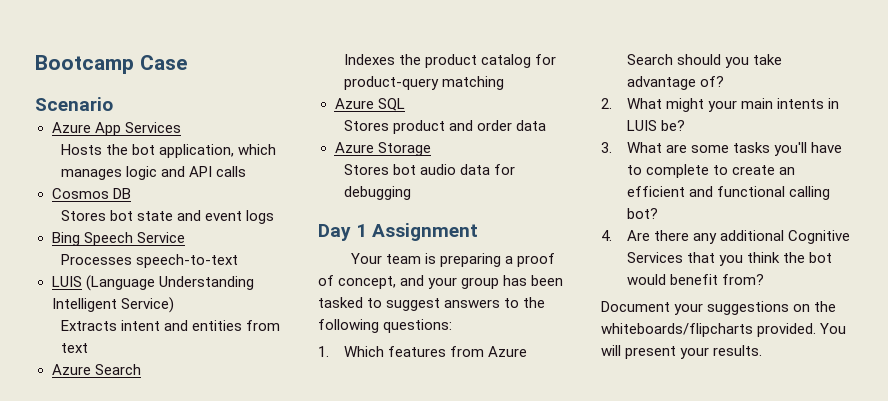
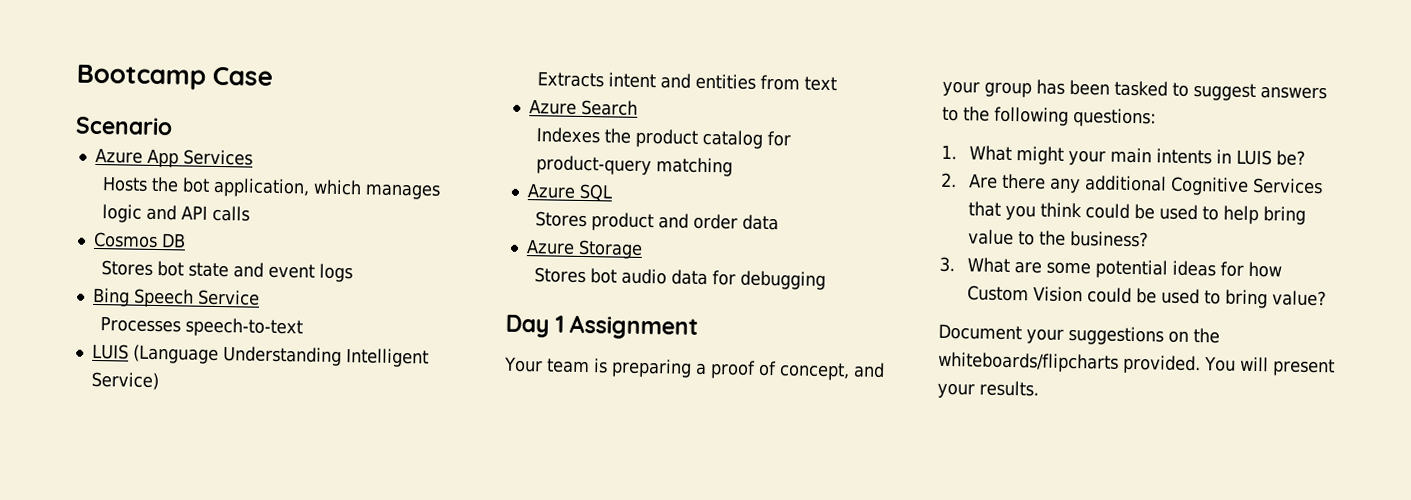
[343,346,527,357] [626,54,782,68] [626,76,724,90] [601,98,612,109] Which features from Azure Search should you take advantage of? // 2. -> (957, 152) none
[601,142,842,156] [626,164,795,178] [626,186,830,200] [626,208,658,219] [601,230,612,241] 3. What are some tasks you'll have to complete to create an efficient and functional calling bot? // 4. -> [941,172,957,188] 2.
[782,252,832,263] [626,274,764,285] the bot would benefit from? -> [1084,203,1306,225] [967,229,1149,248] [939,256,1282,279] [966,285,1327,309] could be used to help bring value to the business? // 3. What are some potential ideas for how Custom Vision could be used to bring value?

